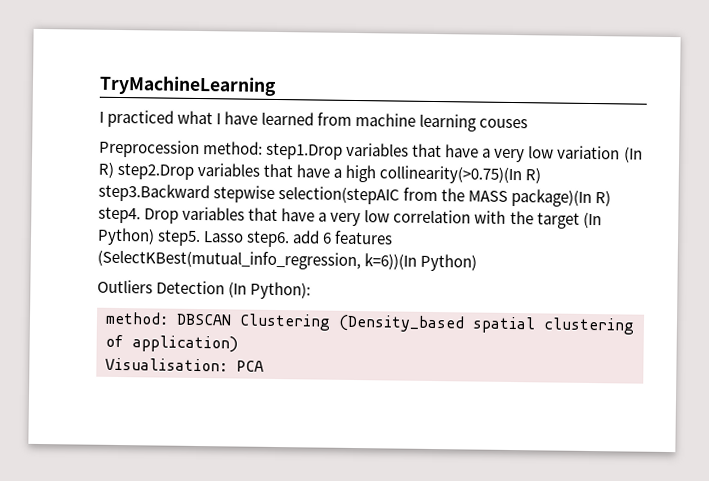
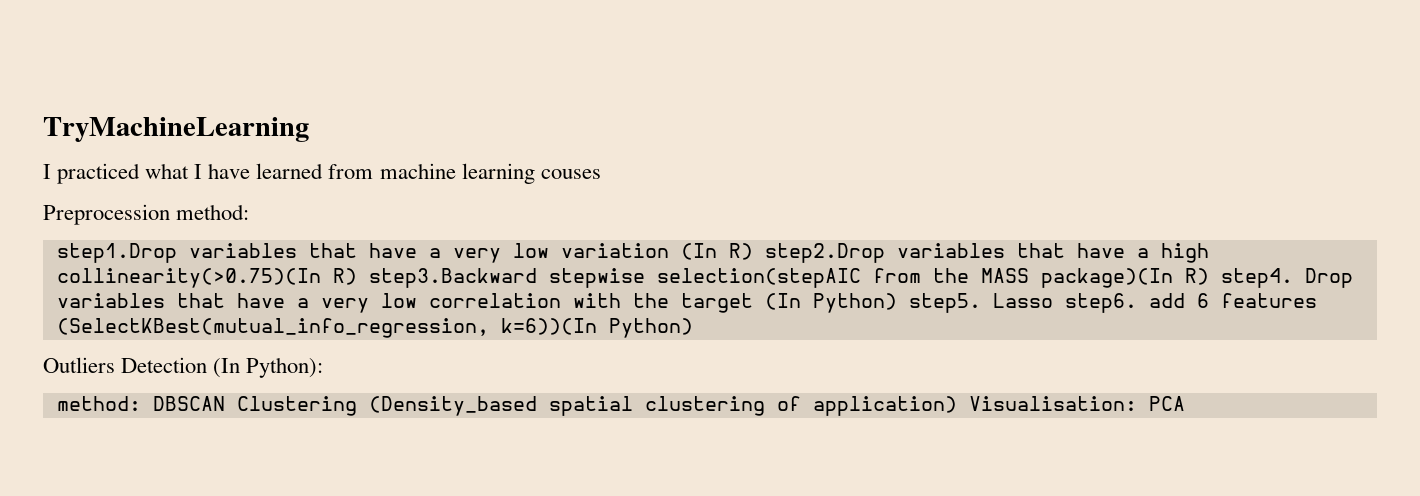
(264, 148) none -> (250, 212) //
(238, 344) // -> (957, 406) none

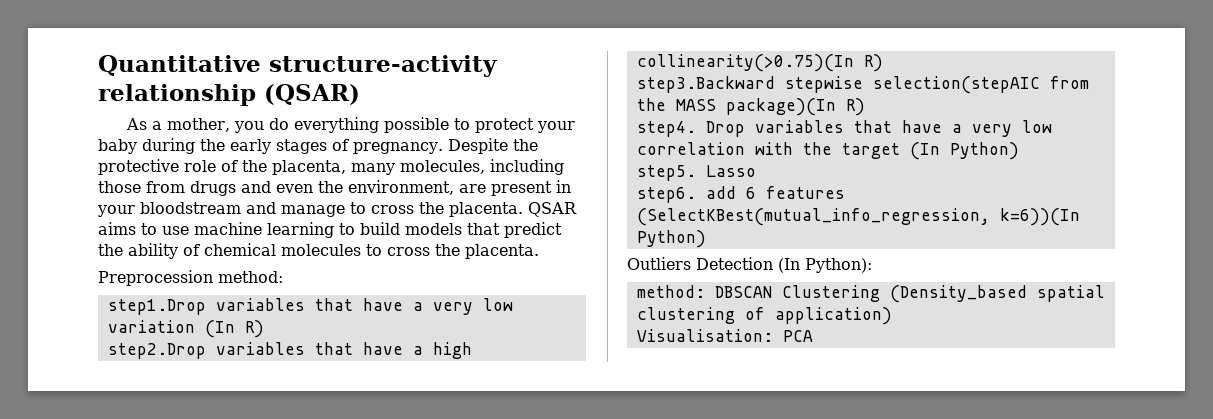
[43,117,309,142] [43,163,601,184] TryMachineLearning // I practiced what I have learned from machine learning couses -> [98,55,497,77] [98,84,360,106] [126,117,576,133] [98,138,538,154] [98,159,564,175] [98,180,571,196] [97,202,577,217] [98,222,562,238] [98,243,539,259] Quantitative structure-activity relationship (QSAR) // As a mother, you do everything possible to protect your baby during the early stages of pregnancy. Despite the protective role of the placenta, many molecules, including those from drugs and even the environment, are present in your bloodstream and manage to cross the placenta. QSAR aims to use machine learning to build models that predict the ability of chemical molecules to cross the placenta.
(753, 251) none -> (264, 329) //
(357, 276) none -> (883, 63) //
(1209, 276) none -> (865, 107) //
(897, 303) none -> (1019, 151) //
(1053, 300) none -> (756, 171) //
(957, 406) none -> (892, 316) //

